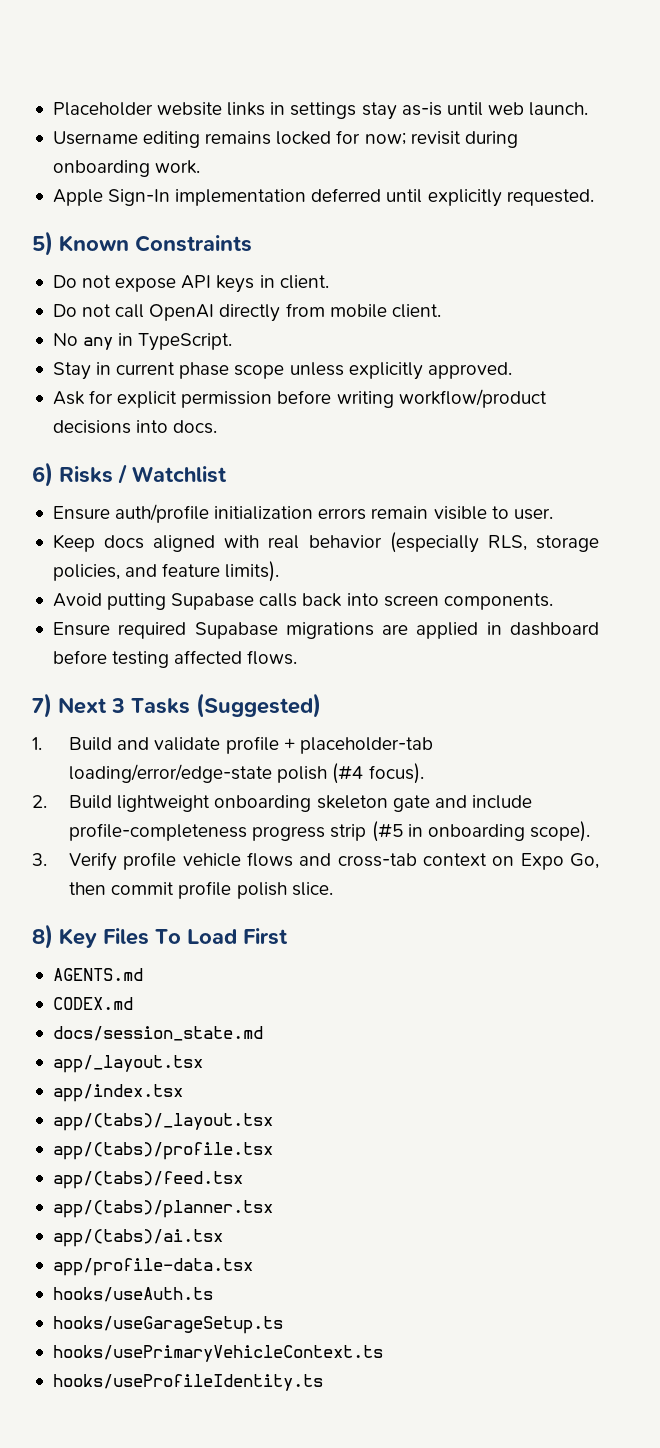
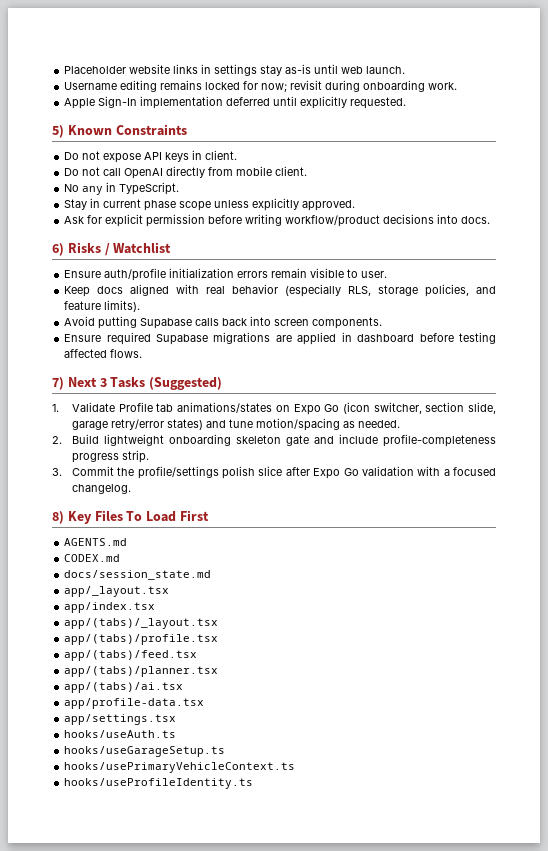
[69,736,433,754] [69,763,424,784] Build and validate profile + placeholder-tab loading/error/edge-state polish (#4 focus). -> [72,402,497,415] [72,418,401,431] Validate Profile tab animations/states on Expo Go (icon switcher, section slide, garage retry/error states) and tune motion/spacing as needed.
[330,821,590,842] [32,852,599,871] [69,881,333,899] strip (#5 in onboarding scope). // 3. Verify profile vehicle flows and cross-tab context on Expo Go, then commit profile polish slice. -> [122,450,150,463] [52,466,496,479] [72,484,132,494] strip. // 3. Commit the profile/settings polish slice after Expo Go validation with a focused changelog.
(253, 1267) none -> [64,714,177,725] // app/settings.tsx

